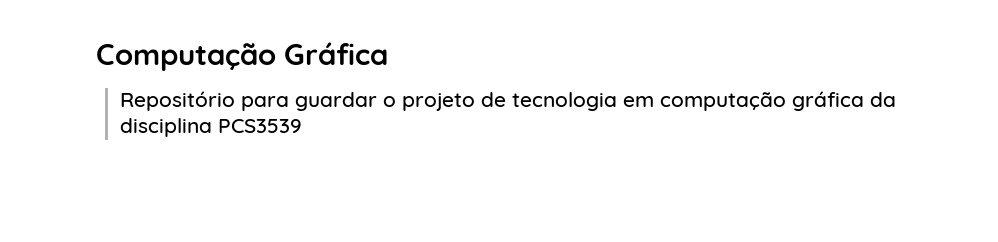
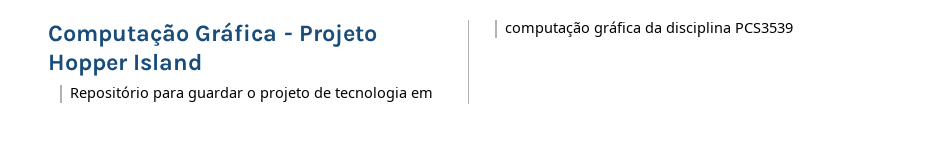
(388, 53) none -> [283,24,378,47] [48,53,203,76] - Projeto Hopper Island

